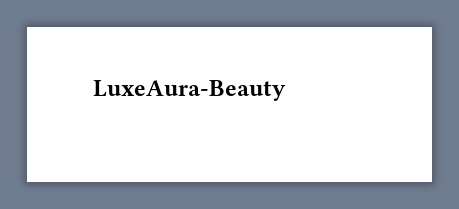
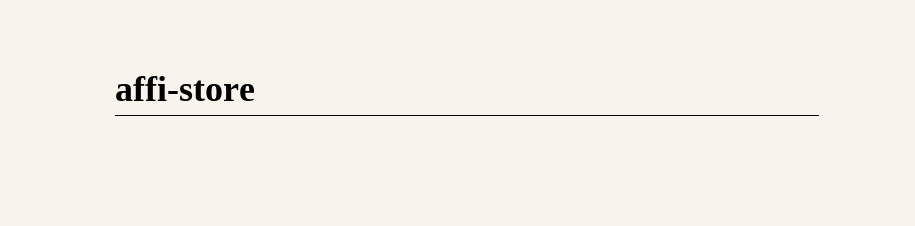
[93,80,286,101] LuxeAura-Beauty -> [115,76,255,101] affi-store

